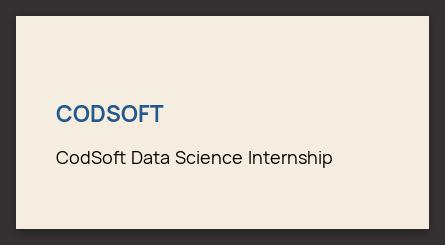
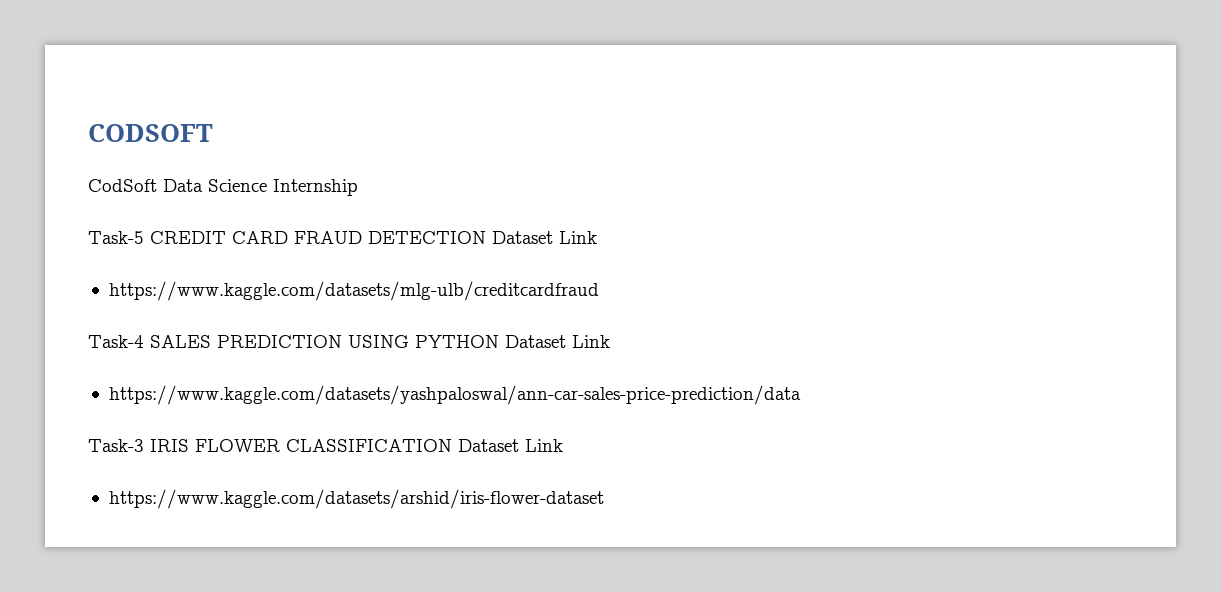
(333, 159) none -> [88,231,597,244] [108,281,599,301] [88,335,610,348] [108,385,801,405] [88,439,563,452] [108,489,604,509] // Task-5 CREDIT CARD FRAUD DETECTION Dataset Link // https://www.kaggle.com/datasets/mlg-ulb/creditcardfraud // Task-4 SALES PREDICTION USING PYTHON Dataset Link // https://www.kaggle.com/datasets/yashpaloswal/ann-car-sales-price-prediction/data // Task-3 IRIS FLOWER CLASSIFICATION Dataset Link // https://www.kaggle.com/datasets/arshid/iris-flower-dataset

